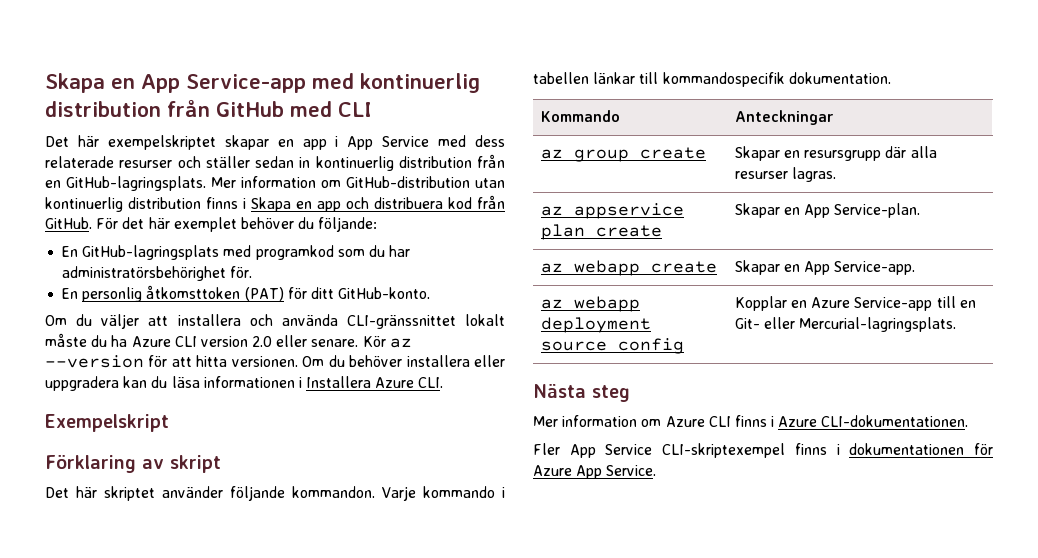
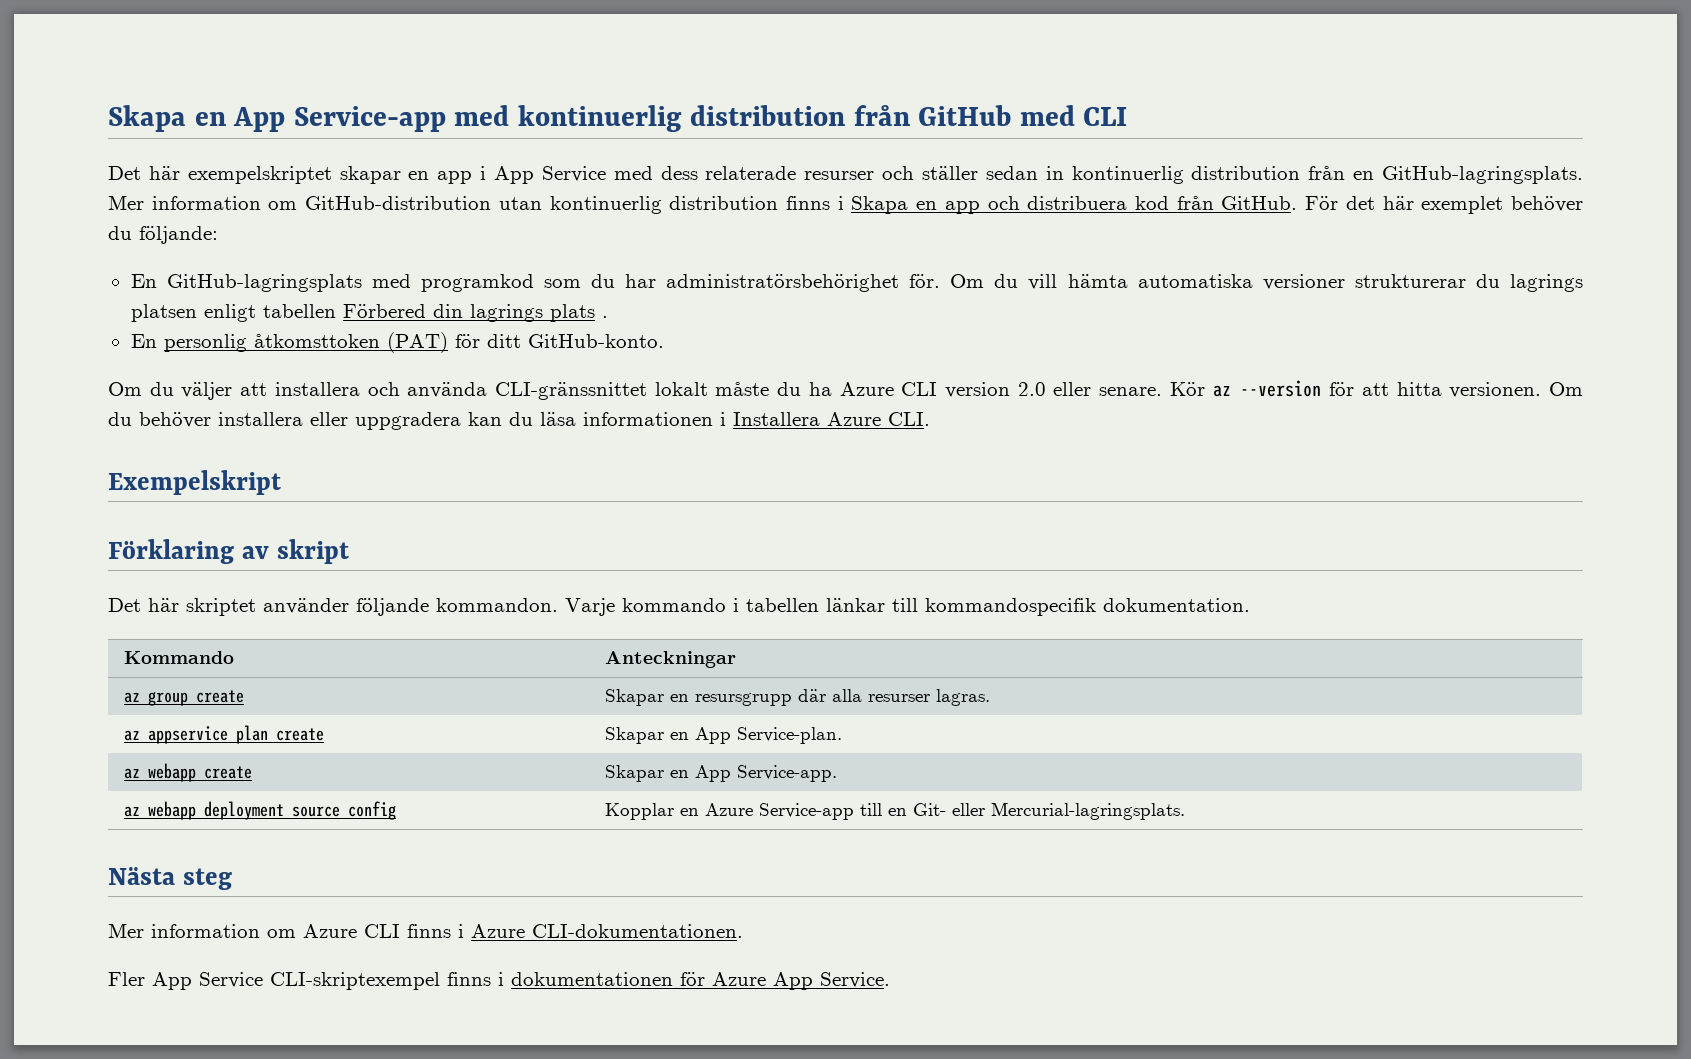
(253, 272) none -> [950,274,1583,292] [130,304,608,322] Om du vill hämta automatiska versioner strukturerar du lagrings platsen enligt tabellen Förbered din lagrings plats .

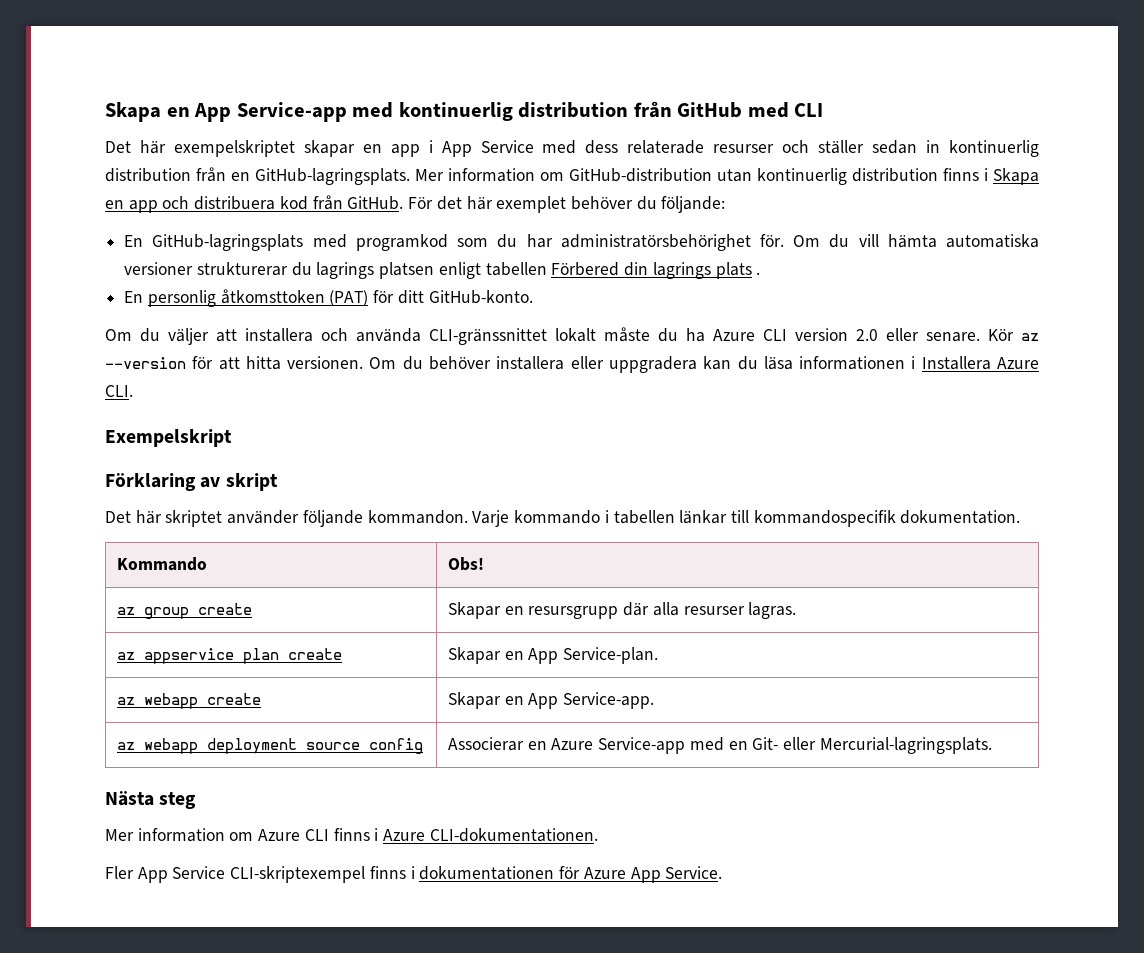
[605,651,737,668] Anteckningar -> [447,557,484,571] Obs!
[605,803,675,820] Kopplar -> [447,737,524,751] Associerar
[860,803,883,816] till -> [689,737,724,751] med

